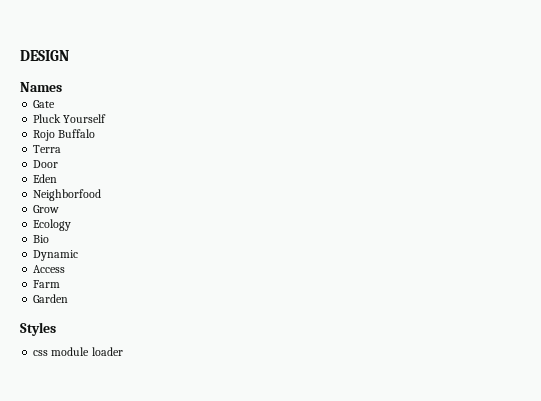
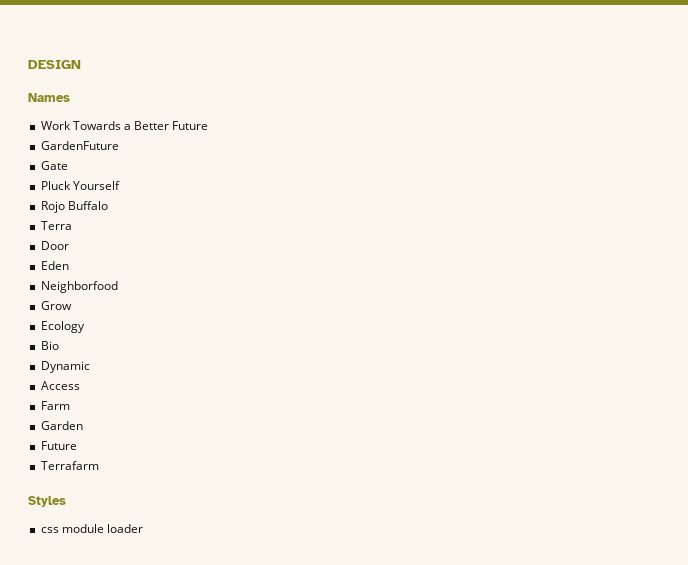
(62, 87) none -> [40,121,209,130] [40,141,119,150] // Work Towards a Better Future // GardenFuture
(69, 298) none -> [40,441,77,450] [40,461,99,470] // Future // Terrafarm

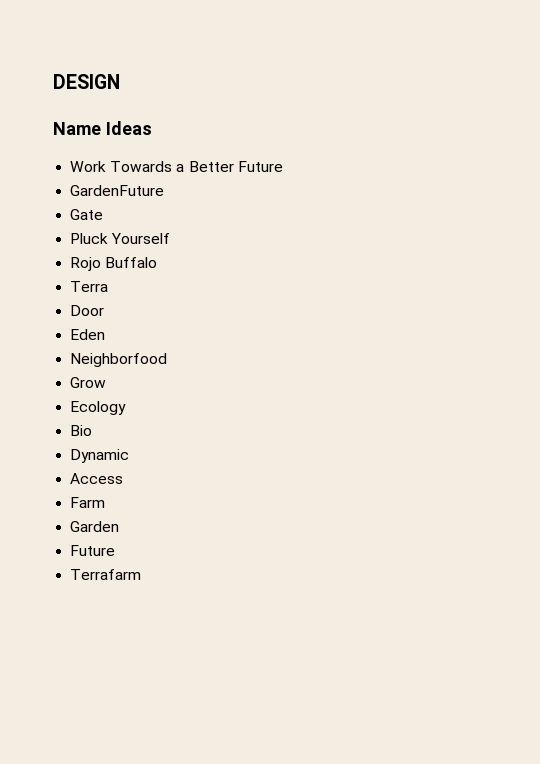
[28,93,70,102] Names -> [53,121,152,135] Name Ideas
[28,496,66,507] [40,524,143,533] // Styles // css module loader -> (142, 574) none

